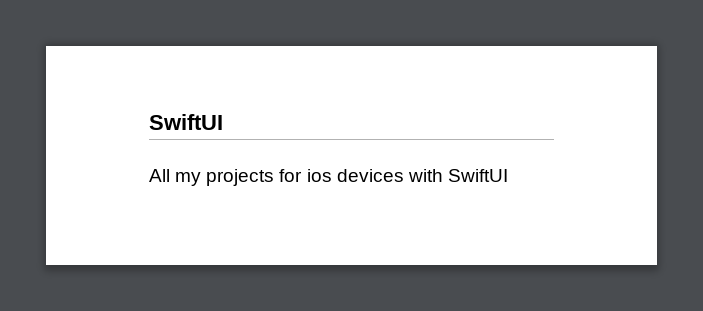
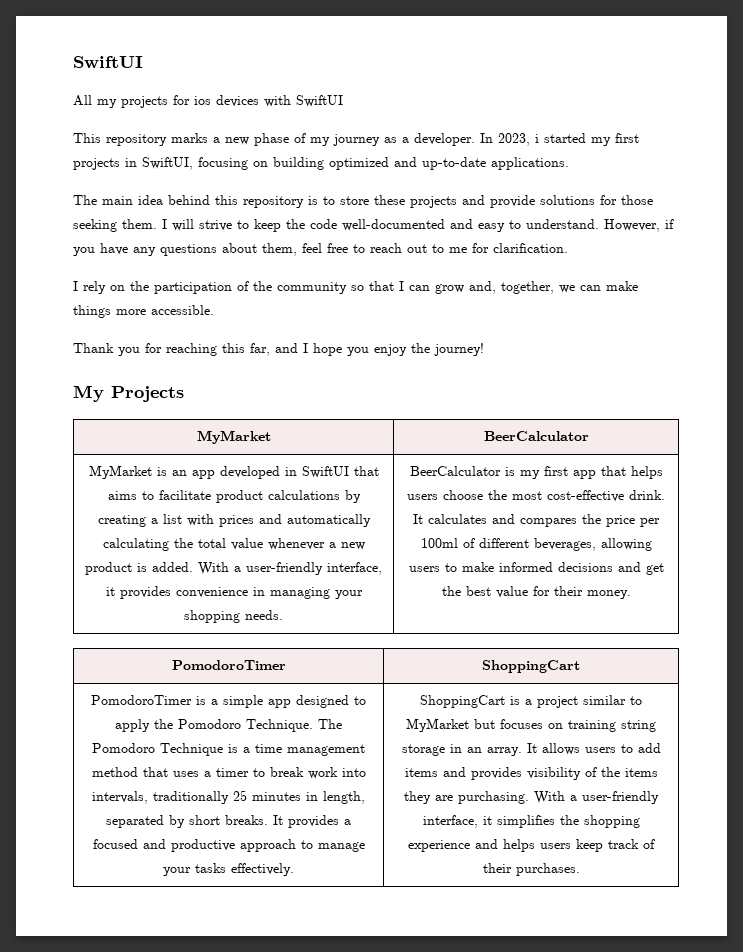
(508, 175) none -> [73,133,639,146] [73,157,569,170] [73,195,653,208] [73,219,674,232] [73,243,568,256] [73,281,638,294] [73,305,214,318] [73,343,484,356] [73,385,184,402] [196,430,271,444] [483,431,589,441] [88,465,379,479] [107,490,361,503] [97,514,371,527] [102,538,365,551] [85,562,382,575] [105,586,363,599] [184,610,283,623] [409,466,663,479] [407,490,665,502] [413,514,660,527] [420,538,652,551] [408,562,664,575] [441,586,631,599] [171,660,286,670] [482,660,580,673] [91,695,366,708] [115,719,342,732] [92,743,365,756] [91,767,366,779] [92,790,365,804] [106,815,351,828] [92,839,365,852] [163,863,294,876] [420,695,642,708] [406,718,656,732] [401,743,661,756] [404,767,658,780] [404,791,659,804] [422,815,640,828] [408,839,655,852] [482,863,580,876] // This repository marks a new phase of my journey as a developer. In 2023, i started my first projects in SwiftUI, focusing on building optimized and up-to-date applications. // The main idea behind this repository is to store these projects and provide solutions for those seeking them. I will strive to keep the code well-documented and easy to understand. However, if you have any questions about them, feel free to reach out to me for clarification. // I rely on the participation of the community so that I can grow and, together, we can make things more accessible. // Thank you for reaching this far, and I hope you enjoy the journey! // My Projects // MyMarket | BeerCalculator // MyMarket is an app developed in SwiftUI that aims to facilitate product calculations by creating a list with prices and automatically calculating the total value whenever a new product is added. With a user-friendly interface, it provides convenience in managing your shopping needs. | BeerCalculator is my first app that helps users choose the most cost-effective drink. It calculates and compares the price per 100ml of different beverages, allowing users to make informed decisions and get the best value for their money. // PomodoroTimer | ShoppingCart // PomodoroTimer is a simple app designed to apply the Pomodoro Technique. The Pomodoro Technique is a time management method that uses a timer to break work into intervals, traditionally 25 minutes in length, separated by short breaks. It provides a focused and productive approach to manage your tasks effectively. | ShoppingCart is a project similar to MyMarket but focuses on training string storage in an array. It allows users to add items and provides visibility of the items they are purchasing. With a user-friendly interface, it simplifies the shopping experience and helps users keep track of their purchases.

